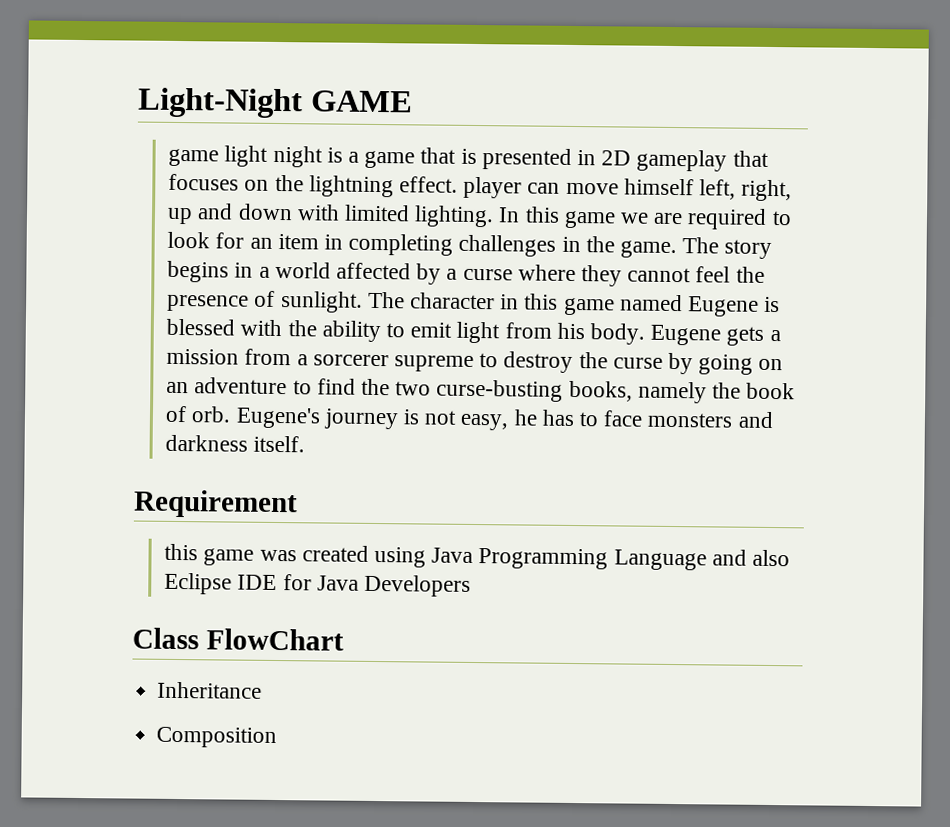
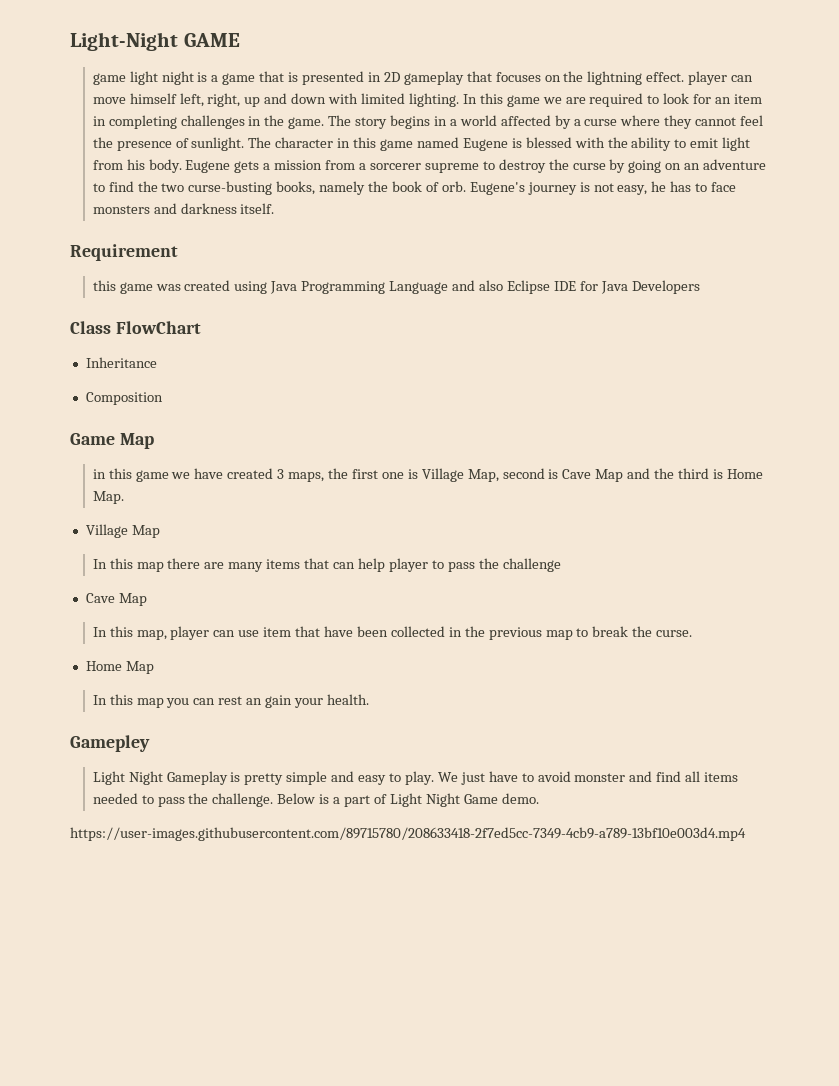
(278, 737) none -> [70,433,154,449] [92,468,763,482] [92,491,124,504] [85,524,160,538] [92,558,561,572] [85,593,147,606] [92,626,693,640] [85,661,154,674] [92,694,369,708] [70,735,150,752] [92,771,739,785] [92,793,539,807] [70,827,746,841] // Game Map // in this game we have created 3 maps, the first one is Village Map, second is Cave Map and the third is Home Map. // Village Map // In this map there are many items that can help player to pass the challenge // Cave Map // In this map, player can use item that have been collected in the previous map to break the curse. // Home Map // In this map you can rest an gain your health. // Gamepley // Light Night Gameplay is pretty simple and easy to play. We just have to avoid monster and find all items needed to pass the challenge. Below is a part of Light Night Game demo. // https://user-images.githubusercontent.com/89715780/208633418-2f7ed5cc-7349-4cb9-a789-13bf10e003d4.mp4

